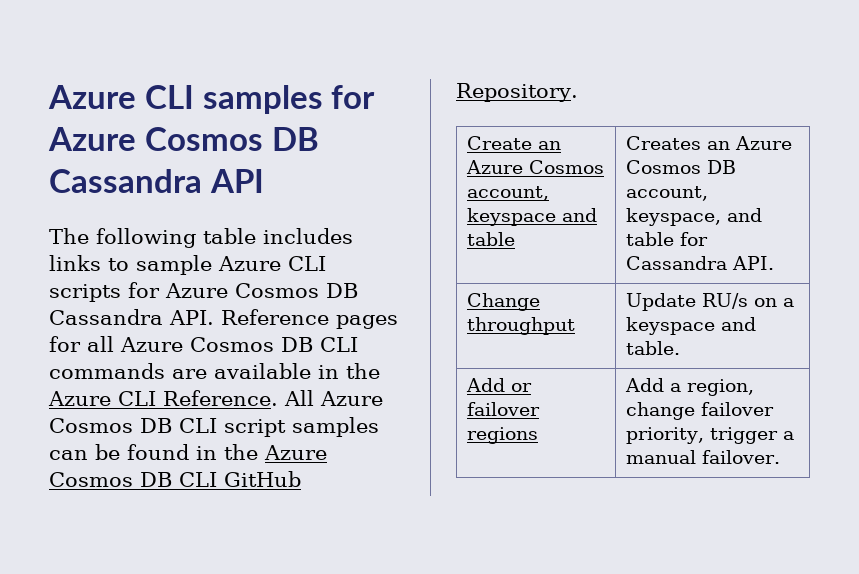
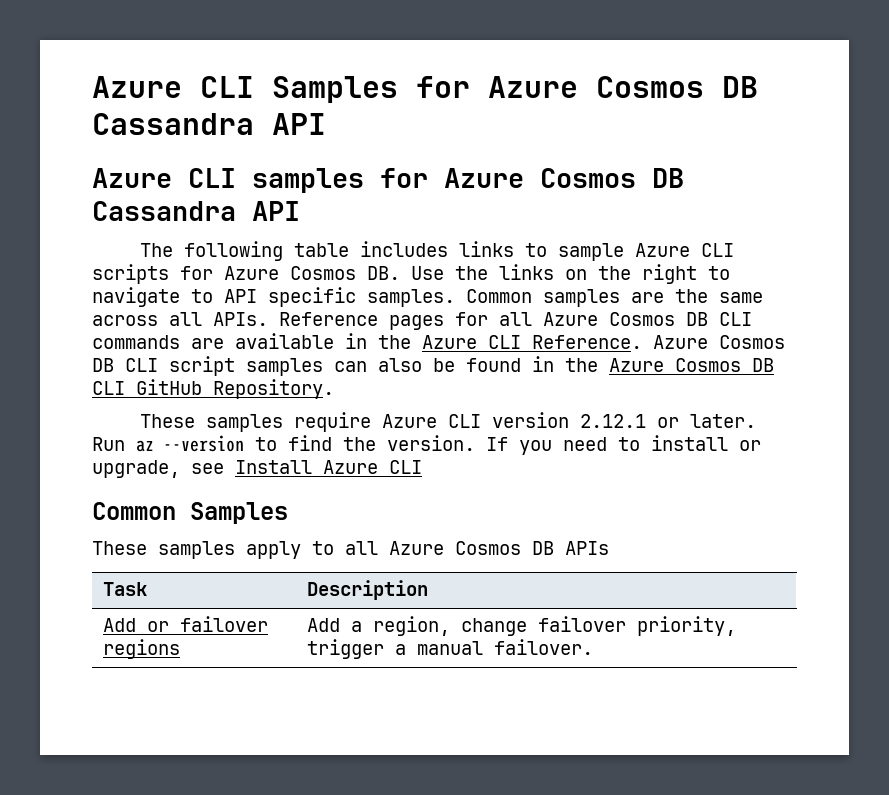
[48,85,194,109] Azure CLI -> [92,76,758,103] [92,113,326,135] [92,168,236,188] Azure CLI Samples for Azure Cosmos DB Cassandra API // Azure CLI
[326,283,358,298] [49,309,214,325] DB Cassandra API. -> [367,264,730,284] [92,287,763,307] [92,312,268,326] DB. Use the links on the right to navigate to API specific samples. Common samples are the same across all APIs.
[284,390,314,406] All -> (642, 342) none
(88, 455) none -> [378,358,422,372] also
[466,136,561,150] [465,160,604,174] [466,186,549,201] [466,208,597,226] [466,232,515,246] [625,136,792,150] [625,160,736,174] [625,186,708,201] [625,208,762,226] [625,232,708,246] [625,256,774,270] [466,293,540,311] [466,317,575,335] [625,293,794,311] [625,317,756,335] [625,341,680,355] // Create an Azure Cosmos account, keyspace and table | Creates an Azure Cosmos DB account, keyspace, and table for Cassandra API. // Change throughput | Update RU/s on a keyspace and table. -> [140,412,757,432] [92,435,761,455] [92,460,422,478] [92,502,288,524] [92,541,609,559] [102,582,147,596] [306,580,428,600] // These samples require Azure CLI version 2.12.1 or later. Run az --version to find the version. If you need to install or upgrade, see Install Azure CLI // Common Samples // These samples apply to all Azure Cosmos DB APIs // Task | Description

